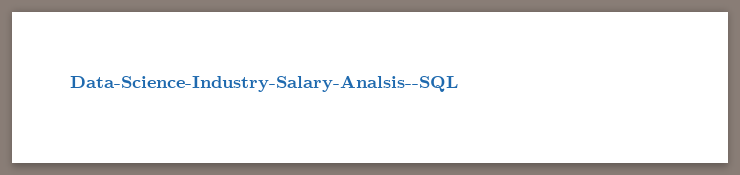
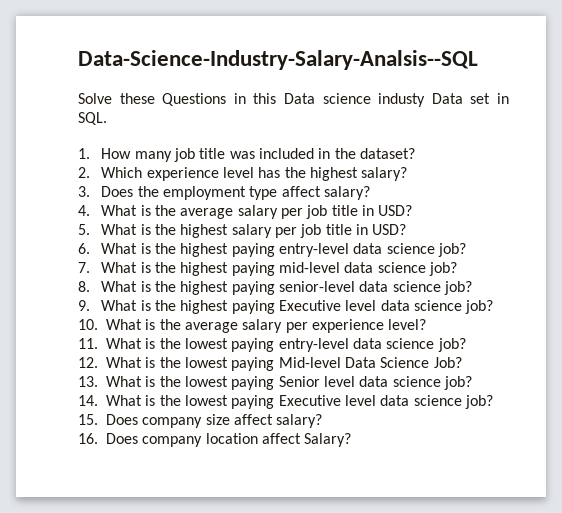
(458, 83) none -> [78,93,510,107] [78,112,107,125] [78,148,415,162] [78,167,408,181] [78,186,370,200] [78,205,413,219] [78,224,407,238] [78,243,466,257] [78,262,457,276] [78,281,472,295] [78,300,494,314] [78,319,427,333] [78,338,466,352] [78,357,462,371] [78,376,472,390] [78,395,493,409] [78,414,323,428] [78,433,352,447] // Solve these Questions in this Data science industy Data set in SQL. // 1. How many job title was included in the dataset? // 2. Which experience level has the highest salary? // 3. Does the employment type affect salary? // 4. What is the average salary per job title in USD? // 5. What is the highest salary per job title in USD? // 6. What is the highest paying entry-level data science job? // 7. What is the highest paying mid-level data science job? // 8. What is the highest paying senior-level data science job? // 9. What is the highest paying Executive level data science job? // 10. What is the average salary per experience level? // 11. What is the lowest paying entry-level data science job? // 12. What is the lowest paying Mid-level Data Science Job? // 13. What is the lowest paying Senior level data science job? // 14. What is the lowest paying Executive level data science job? // 15. Does company size affect salary? // 16. Does company location affect Salary?

